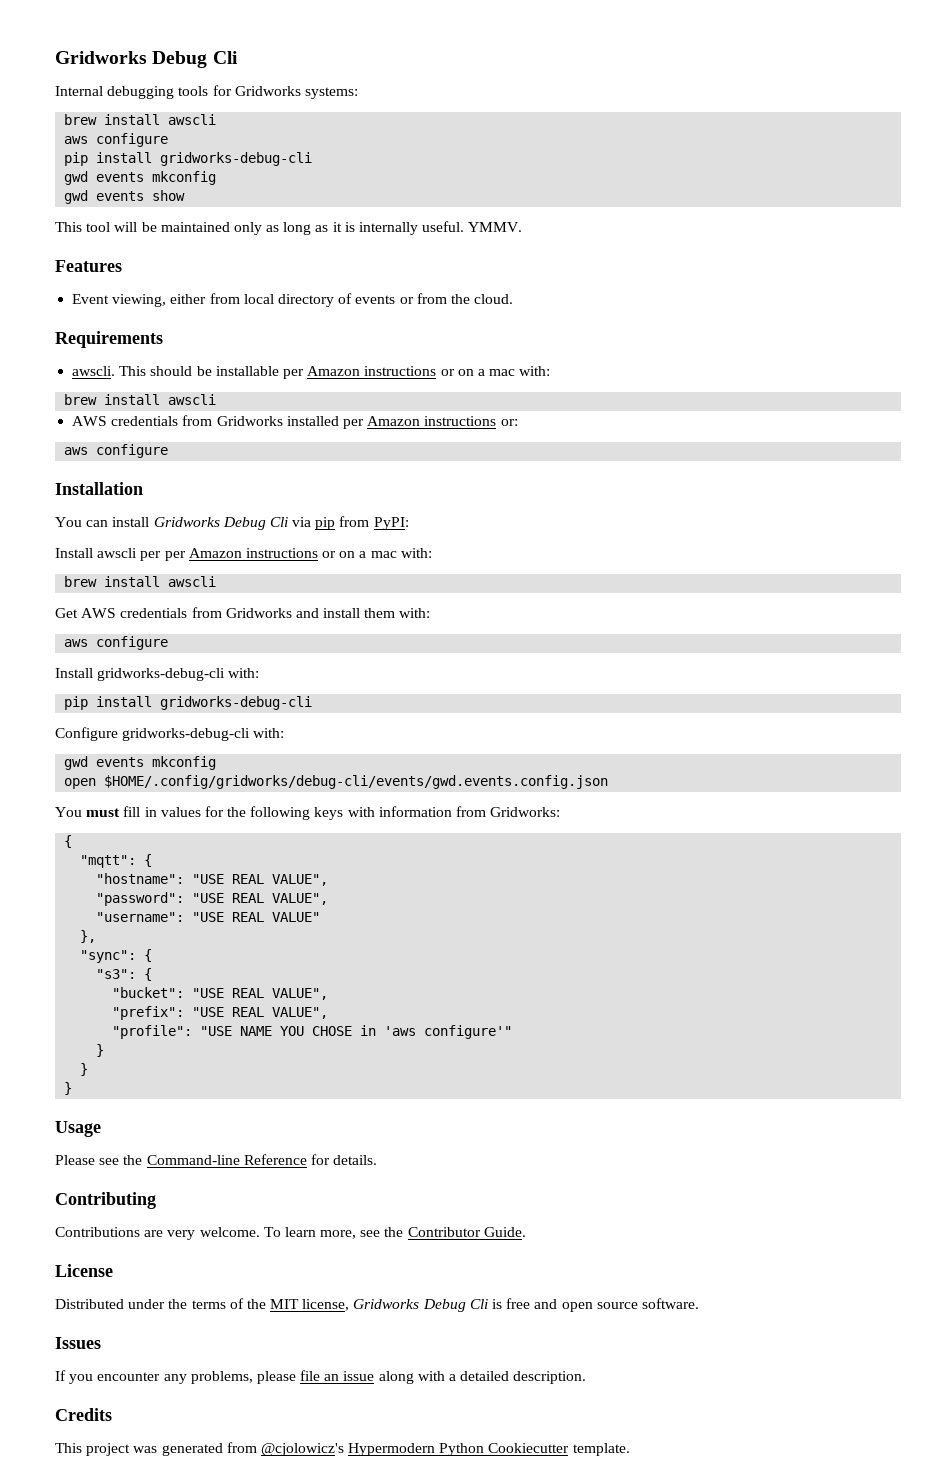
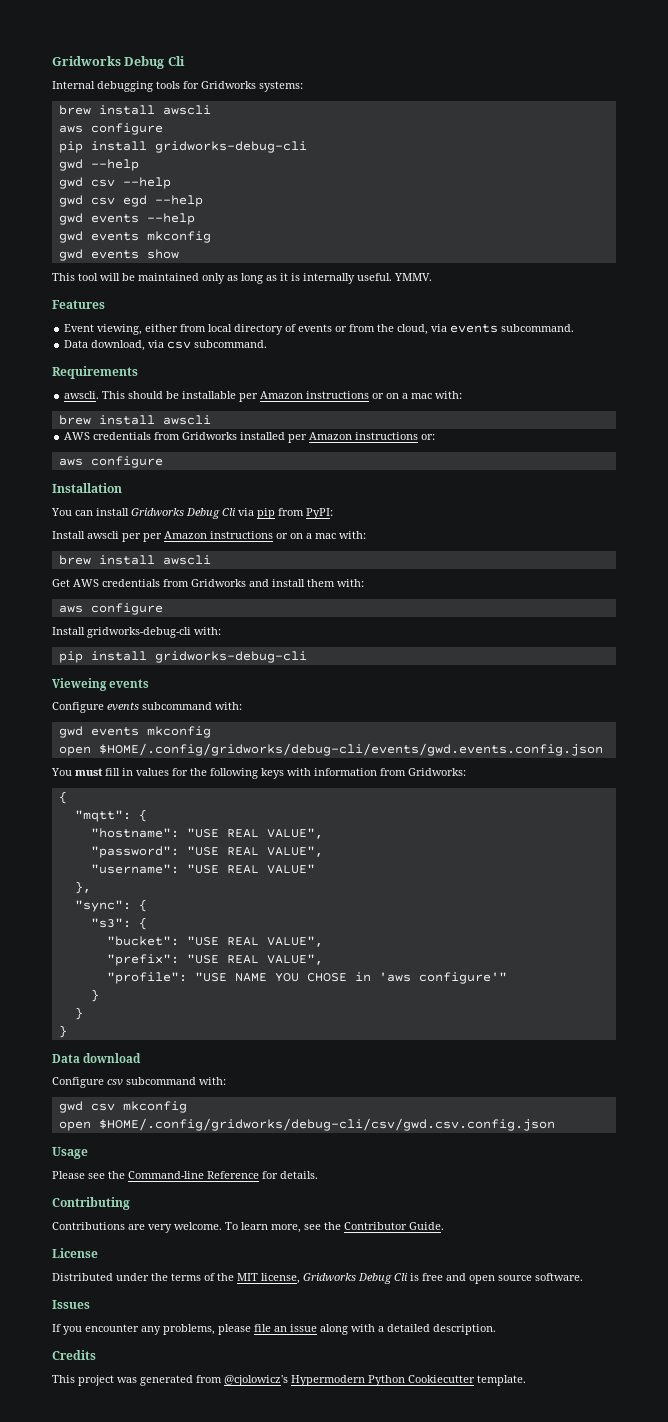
(313, 159) none -> [58,159,139,171] [58,177,171,189] [58,195,203,207] [58,213,195,225] // gwd --help // gwd csv --help // gwd csv egd --help // gwd events --help
[474,294,514,304] cloud. -> [397,324,575,335] [64,340,268,351] cloud, via events subcommand. // Data download, via csv subcommand.
[55,727,251,741] // Configure gridworks-debug-cli -> [52,678,150,691] [52,702,212,713] // Vieweing events // Configure events subcommand
(73, 1088) none -> [52,1053,142,1063] [52,1077,226,1088] [58,1101,187,1113] [58,1118,555,1131] // Data download // Configure csv subcommand with: // gwd csv mkconfig // open $HOME/.config/gridworks/debug-cli/csv/gwd.csv.config.json

